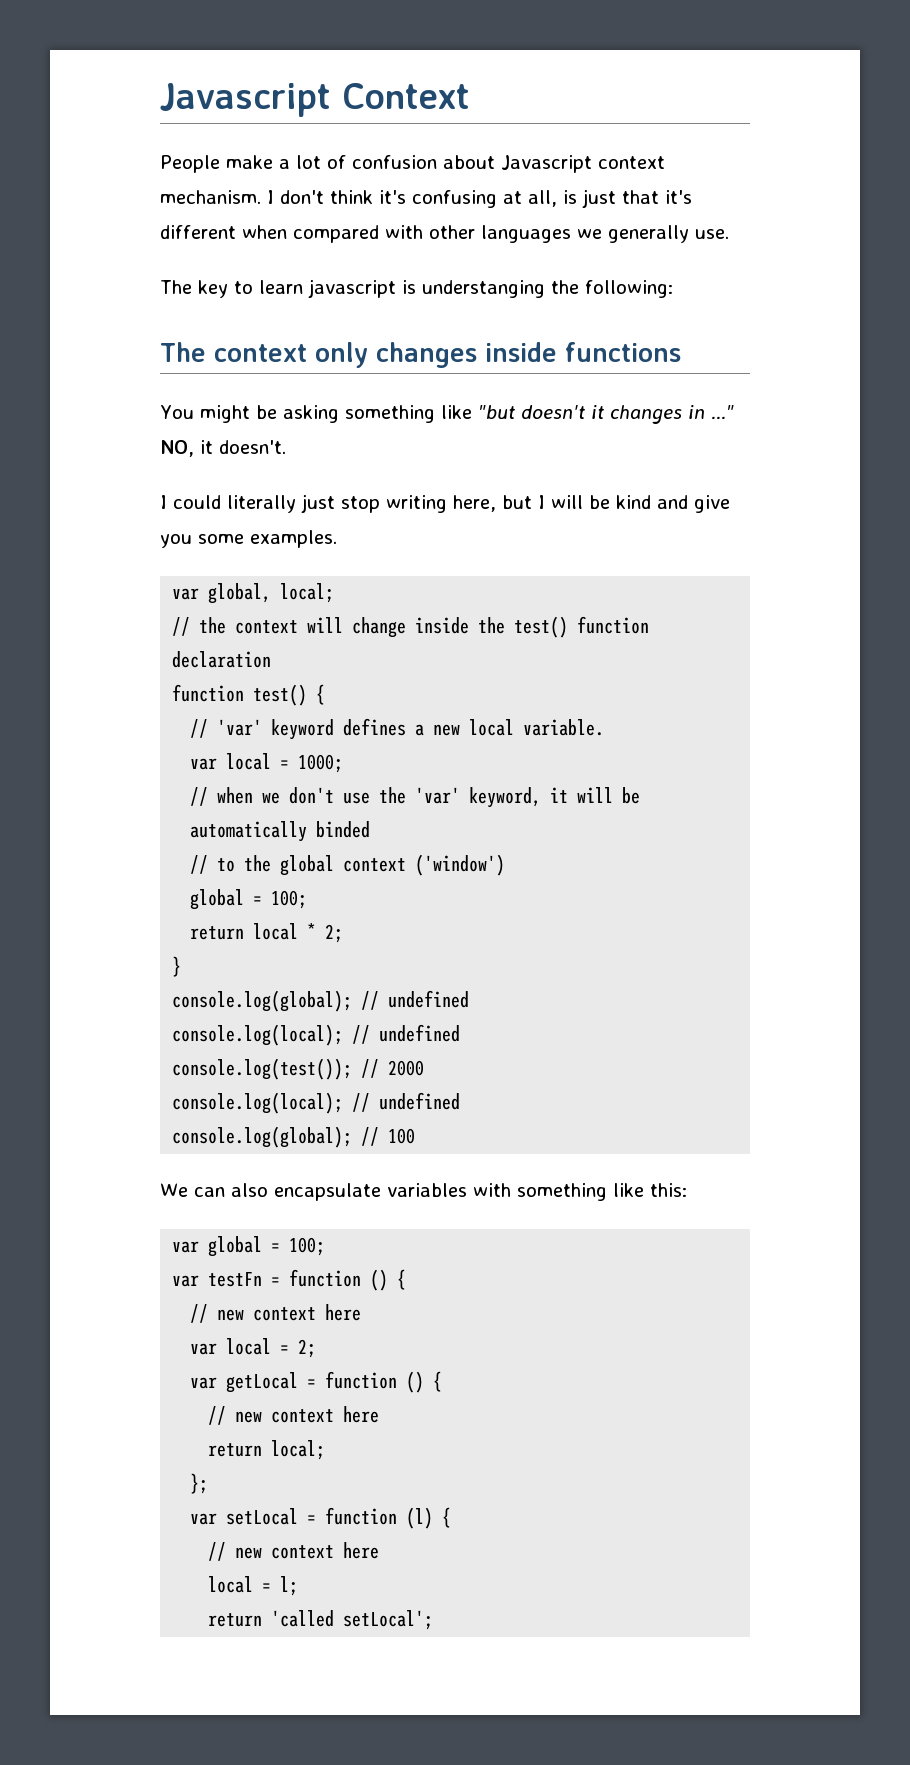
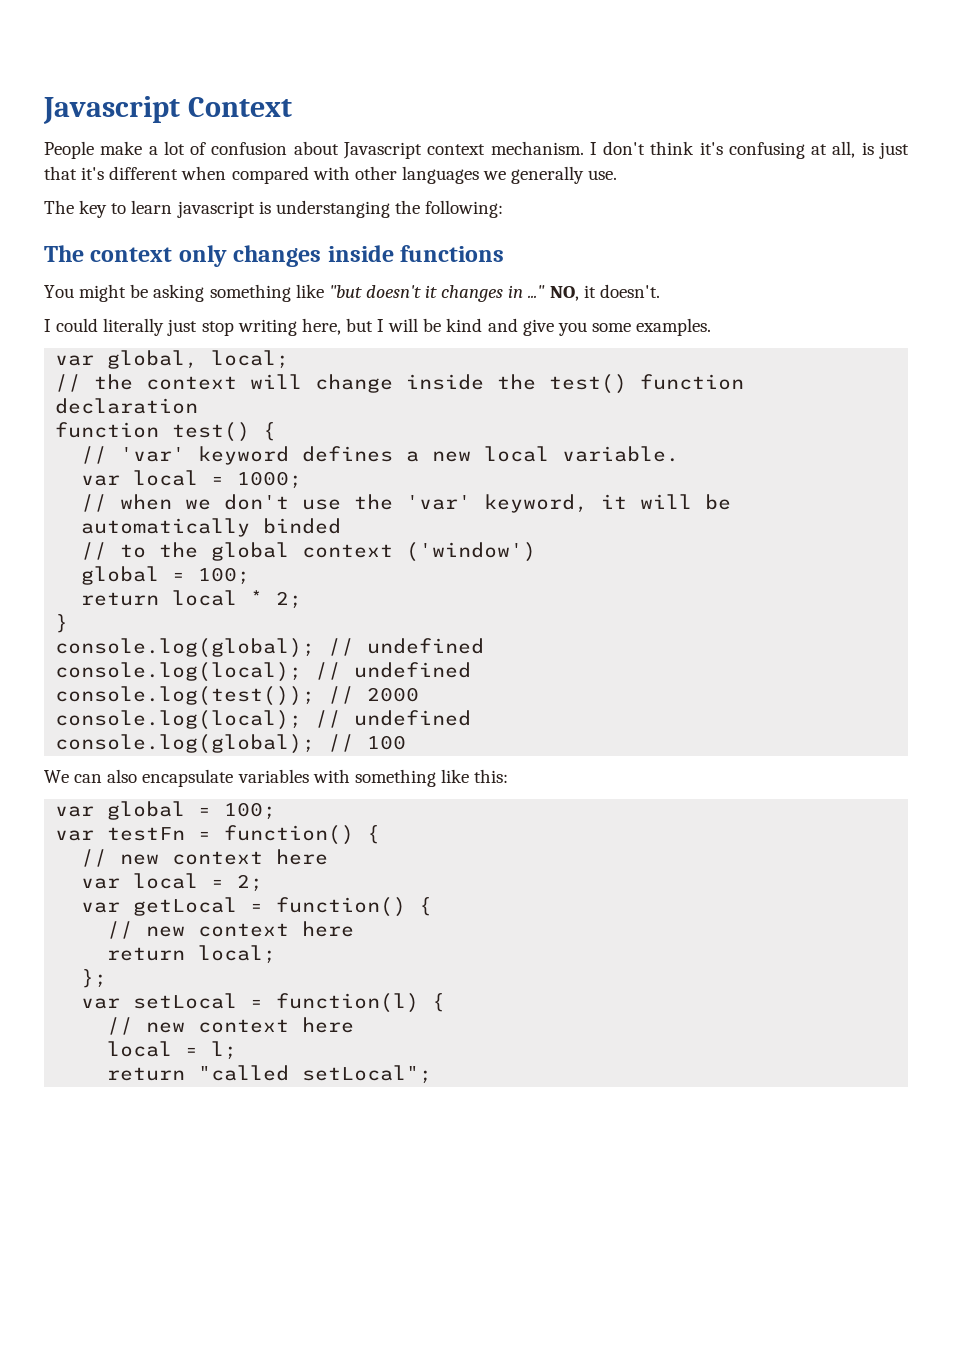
[289,1269,389,1291] function () -> [224,825,355,845] function()
[325,1371,425,1393] function () -> [276,897,407,917] function()
[325,1507,434,1529] function (l) -> [276,993,420,1013] function(l)
[271,1610,434,1630] 'called setLocal'; -> [198,1065,433,1084] "called setLocal";

